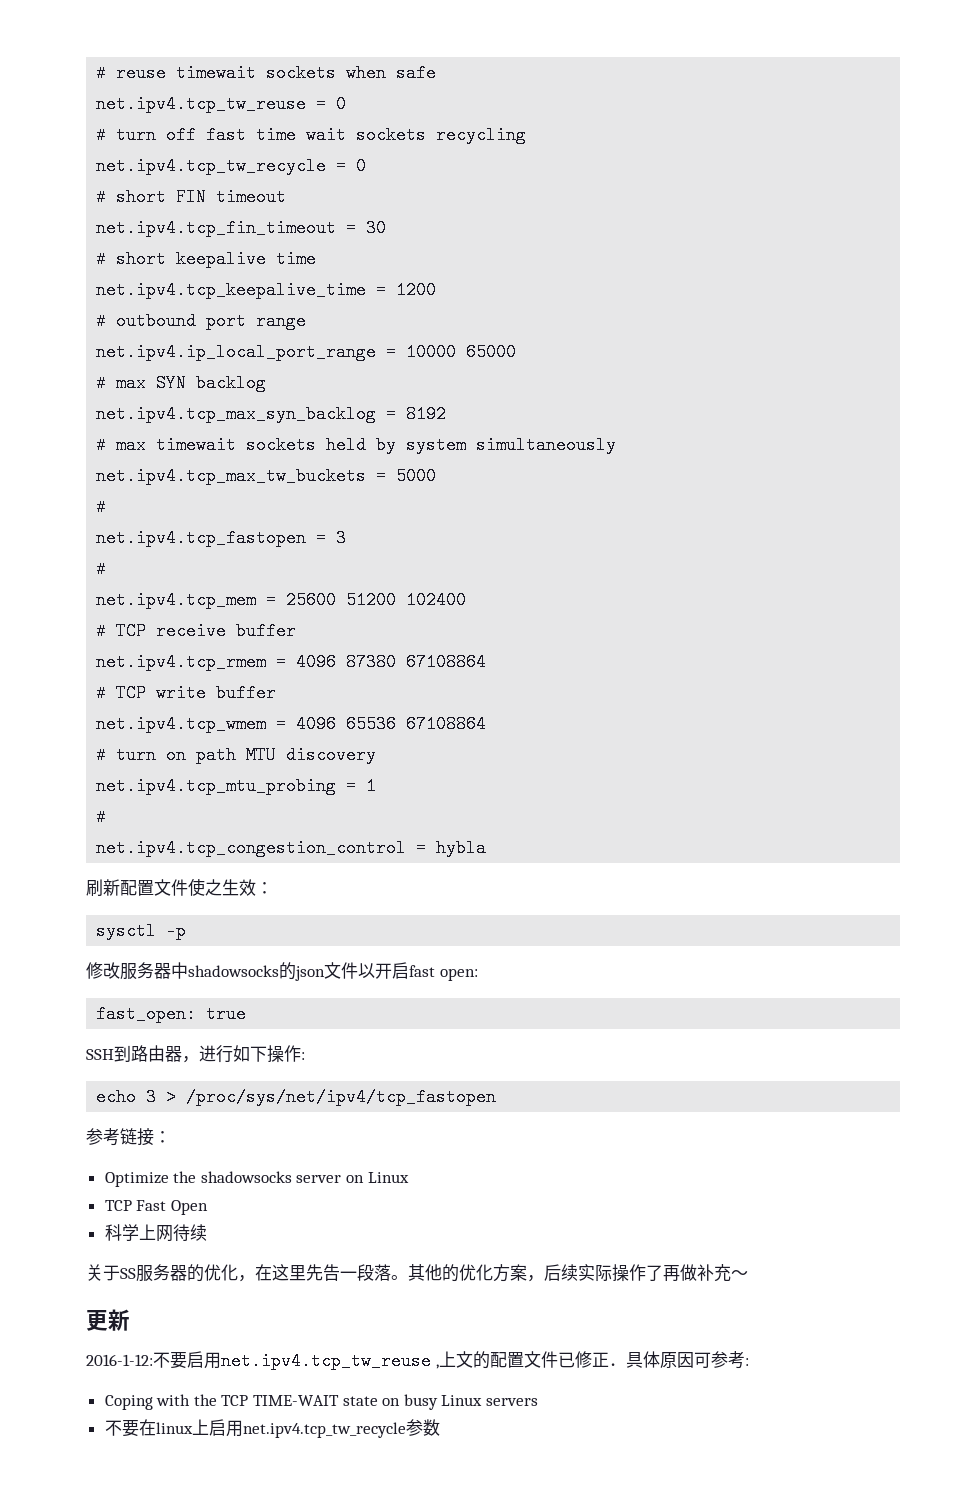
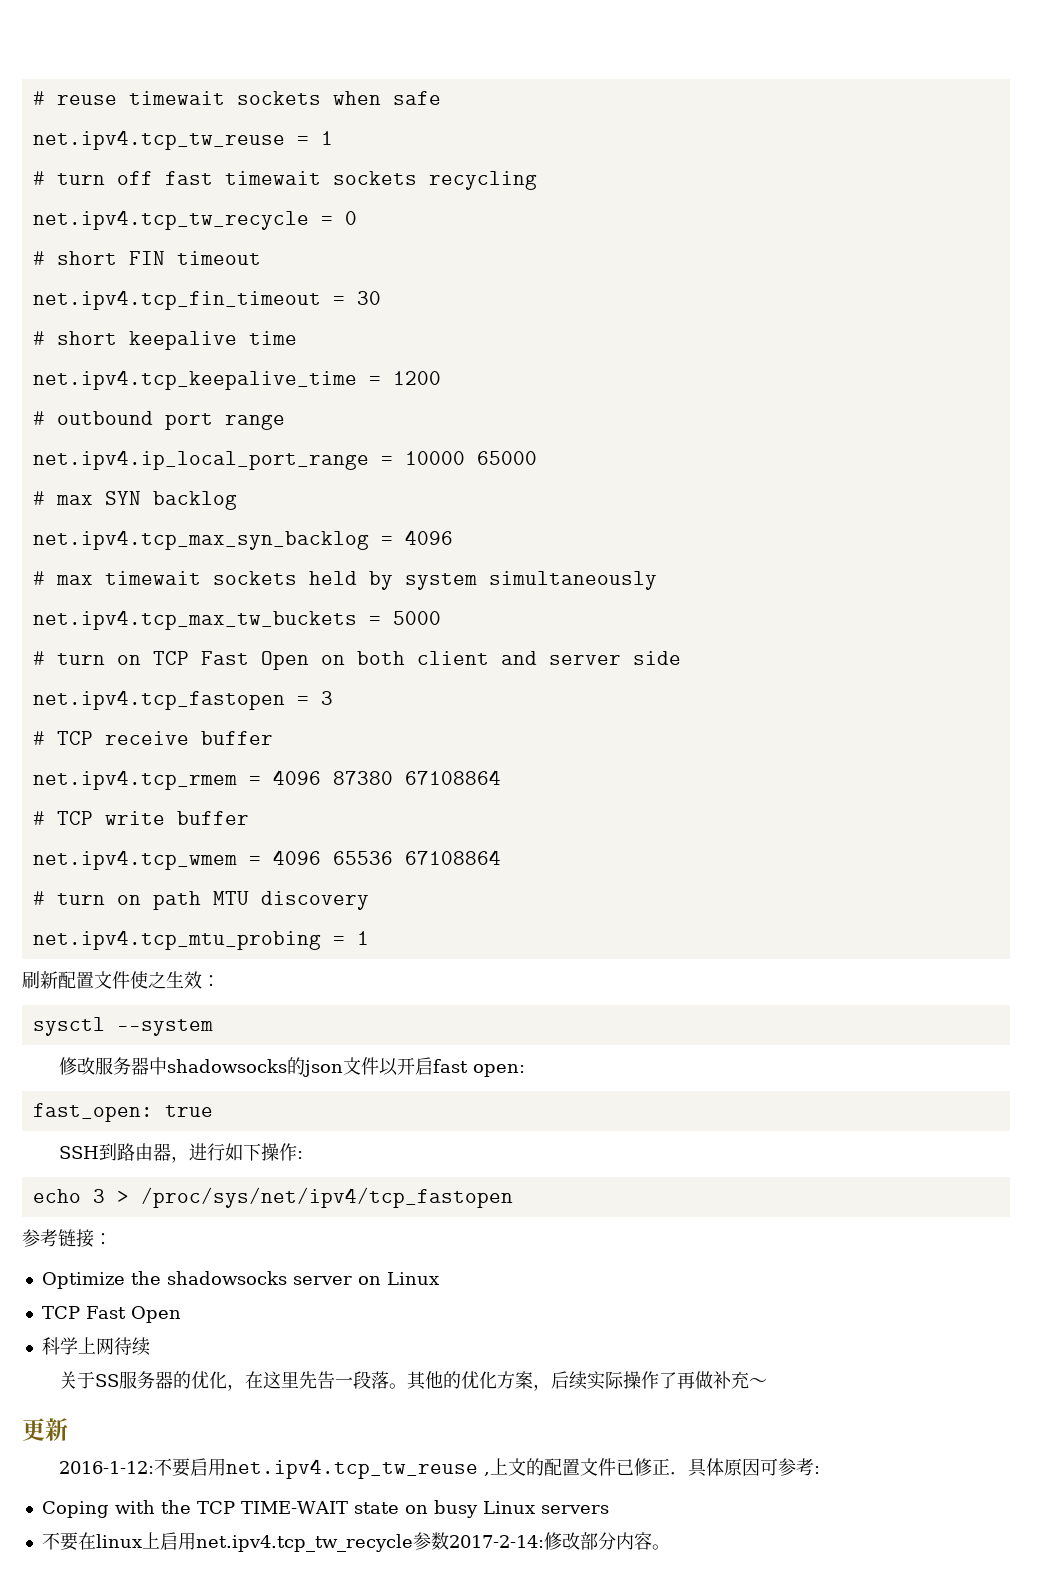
[336,95,347,113] 0 -> [320,131,333,145] 1
[256,126,347,144] time wait -> [224,171,321,185] timewait
[406,405,447,423] 8192 -> [404,530,453,545] 4096
[96,529,347,547] [96,560,107,578] [96,591,467,609] // net.ipv4.tcp_fastopen = 3 // # // net.ipv4.tcp_mem = 25600 51200 102400 -> [56,651,681,670] [32,690,333,710] turn on TCP Fast Open on both client and server side // net.ipv4.tcp_fastopen = 3
[96,808,107,826] [96,839,487,857] // # // net.ipv4.tcp_congestion_control = hybla -> (369, 938) none
[166,922,187,940] -p -> [116,1019,213,1036] --system
(440, 1427) none -> [448,1532,670,1550] 2017-2-14:修改部分内容。

